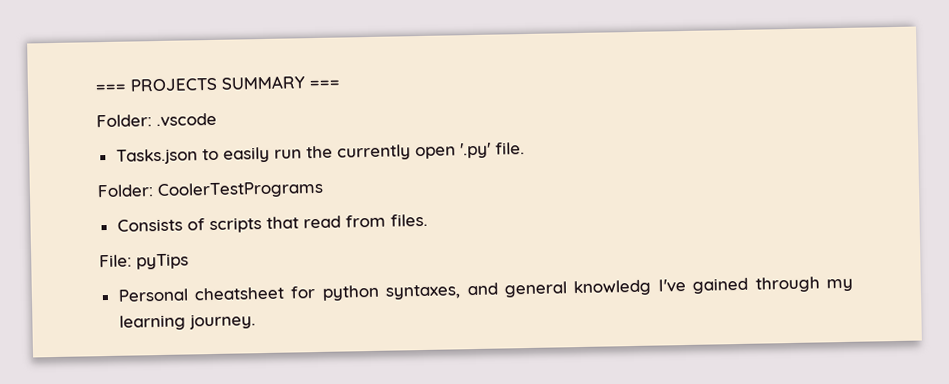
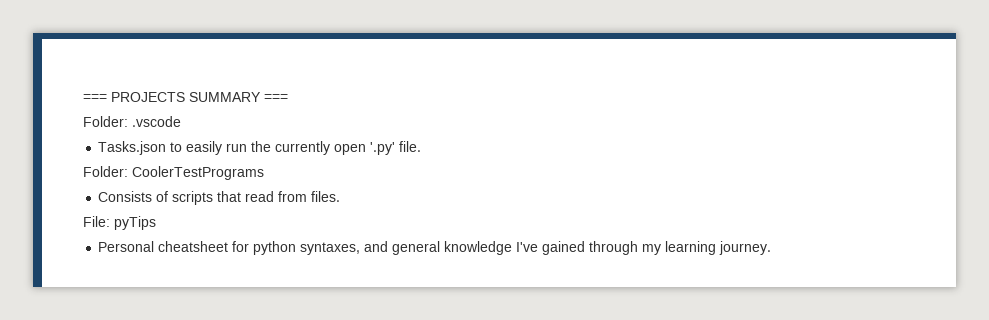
[573,279,652,297] knowledg -> [444,241,513,255] knowledge

